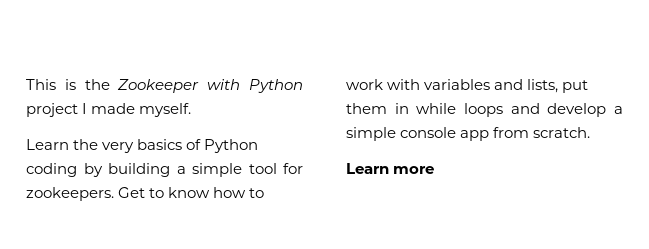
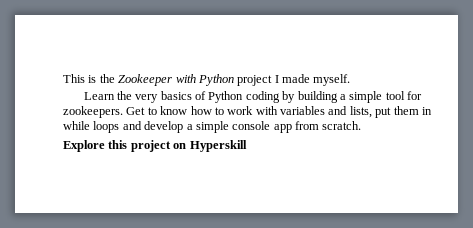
[346,163,435,174] Learn more -> [63,140,247,152] Explore this project on Hyperskill

